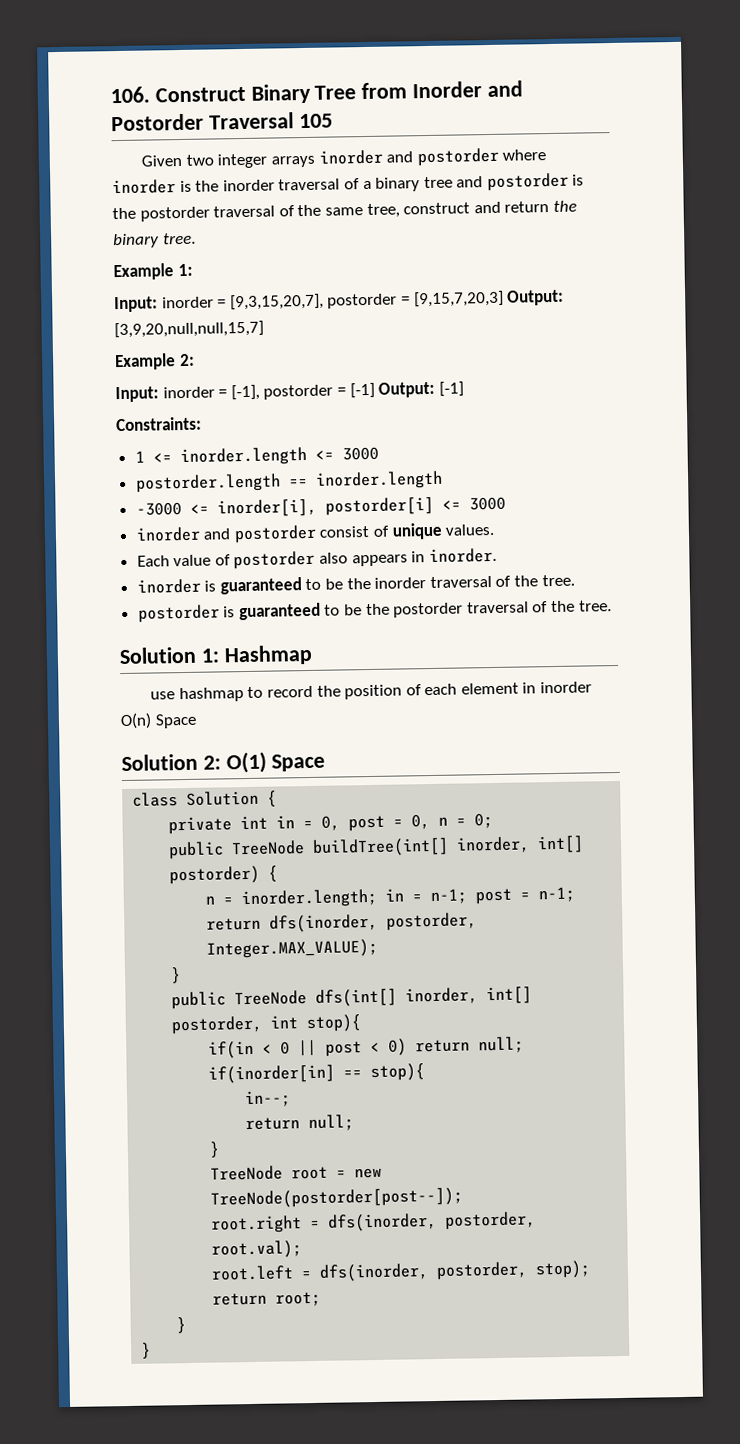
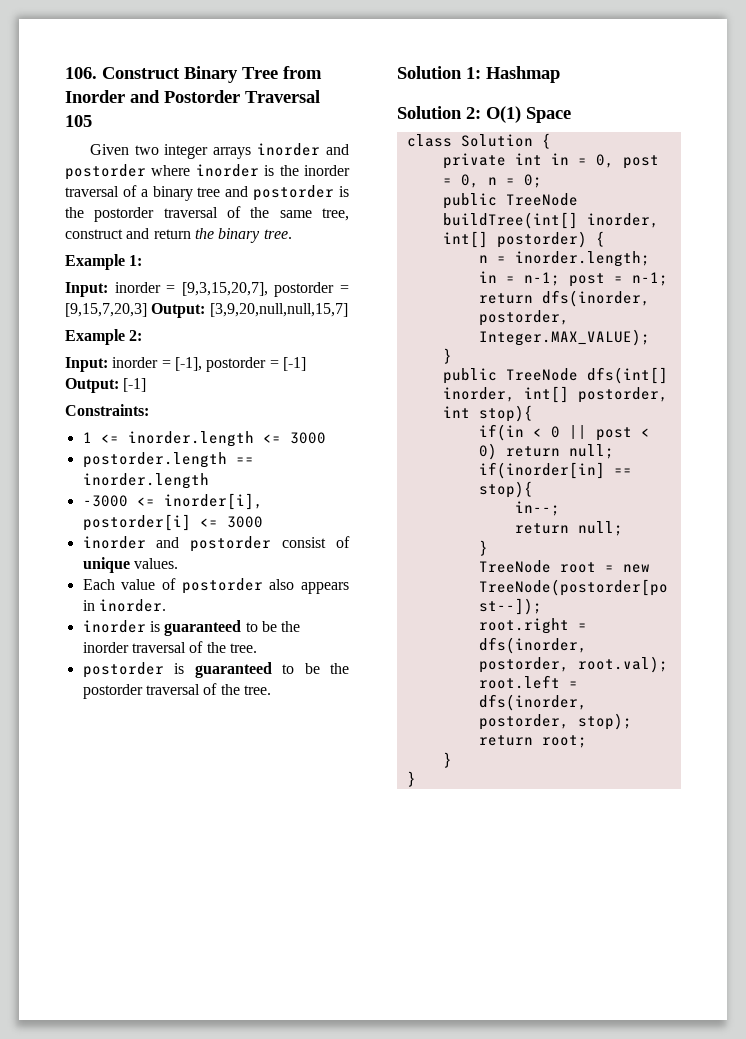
[150,681,593,703] [120,712,197,730] // use hashmap to record the position of each element in inorder O(n) Space -> (560, 74) none

